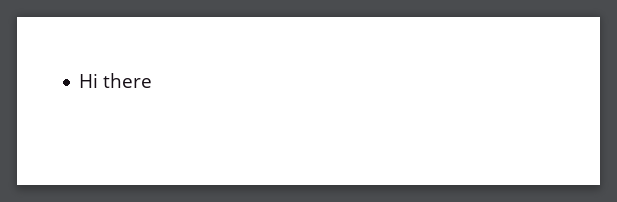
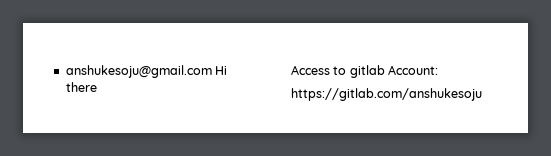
(79, 80) none -> [65,65,212,78] anshukesoju@gmail.com
(153, 80) none -> [291,65,439,78] [291,88,482,101] // Access to gitlab Account: // https://gitlab.com/anshukesoju

